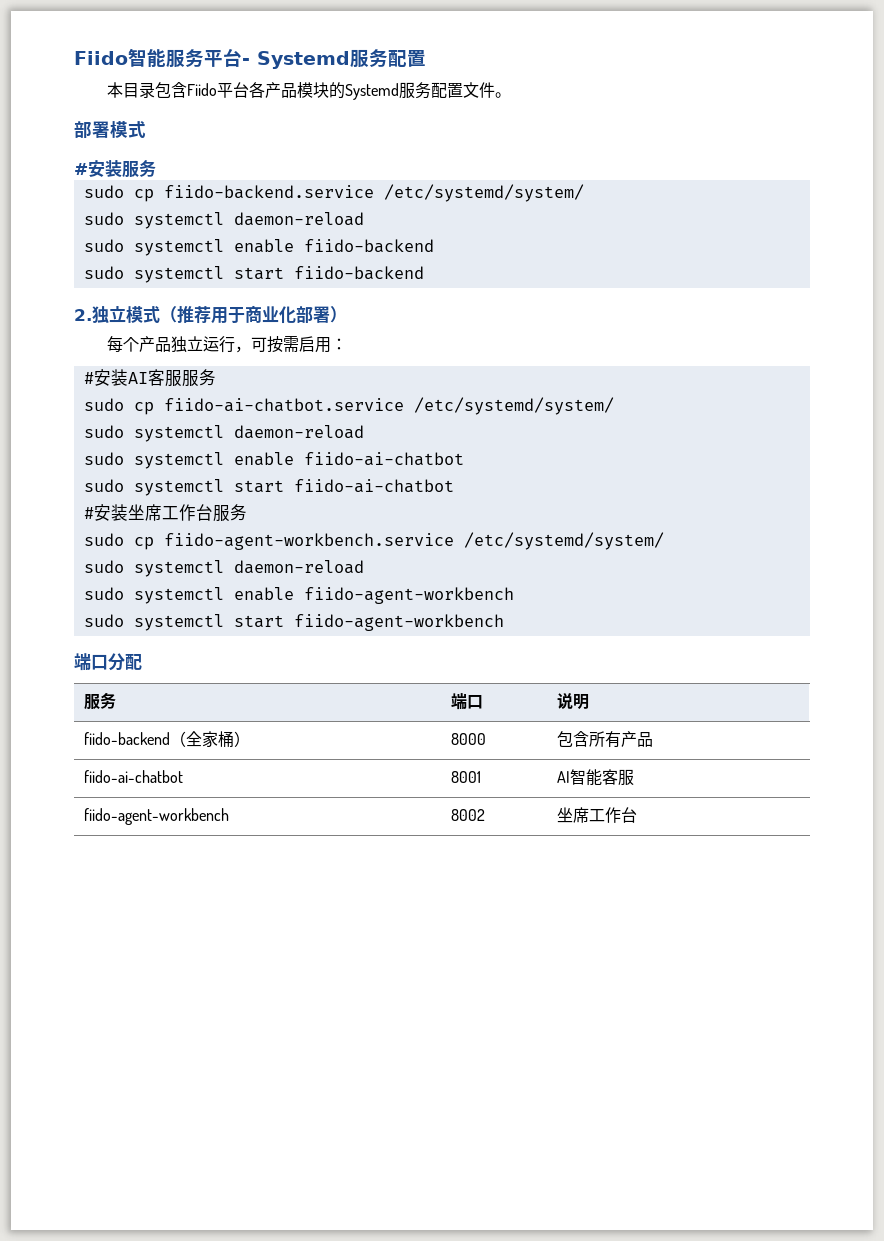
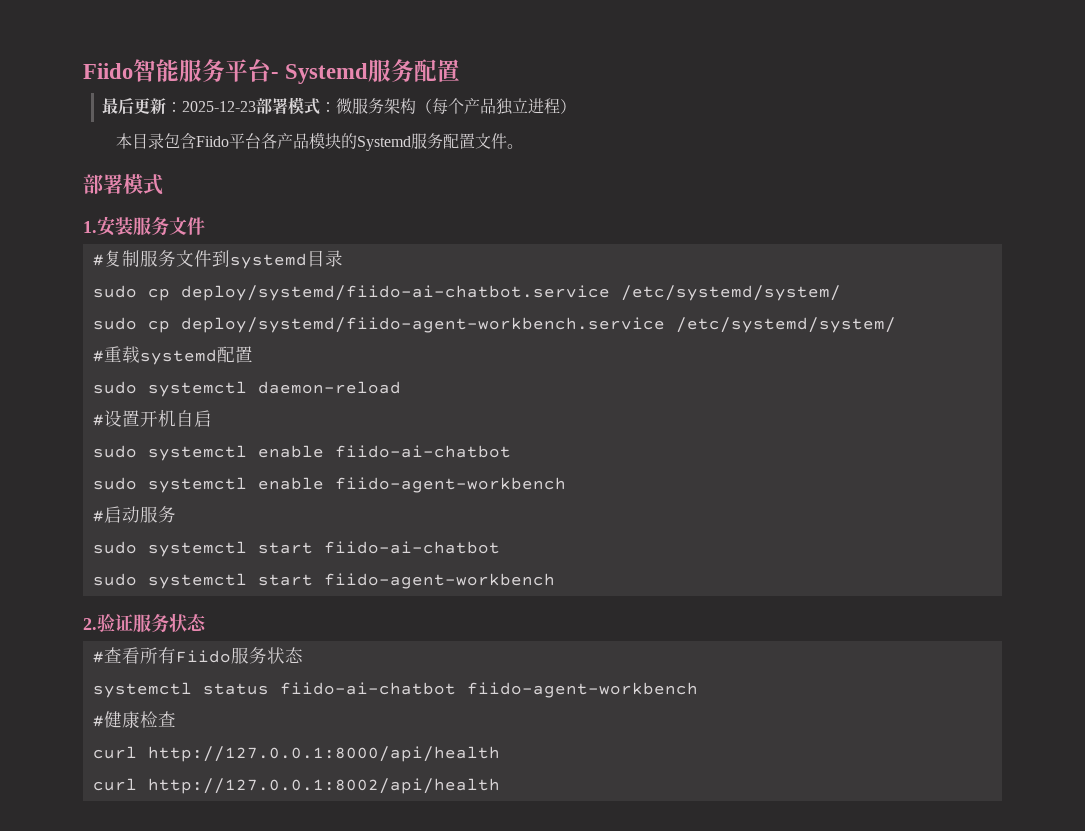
(426, 58) none -> [102,97,577,115] // 最后更新：2025-12-23部署模式：微服务架构（每个产品独立进程）
[74,163,88,175] # -> [83,221,97,233] 1.
[83,184,584,202] [83,212,364,229] [83,239,434,256] [83,266,424,283] [74,305,347,324] [107,336,348,353] [83,369,216,387] [83,397,614,415] [83,425,364,442] // sudo cp fiido-backend.service /etc/systemd/system/ // sudo systemctl daemon-reload // sudo systemctl enable fiido-backend // sudo systemctl start fiido-backend // 2.独立模式（推荐用于商业化部署） // 每个产品独立运行，可按需启用： // #安装AI客服服务 // sudo cp fiido-ai-chatbot.service /etc/systemd/system/ // sudo systemctl daemon-reload -> [169,217,205,235] [92,250,343,269] [92,285,841,301] [92,317,896,333] [92,346,253,365] [92,381,401,397] [92,409,212,427] 文件 // #复制服务文件到systemd目录 // sudo cp deploy/systemd/fiido-ai-chatbot.service /etc/systemd/system/ // sudo cp deploy/systemd/fiido-agent-workbench.service /etc/systemd/system/ // #重载systemd配置 // sudo systemctl daemon-reload // #设置开机自启
[233,479,454,493] [83,504,247,522] [83,532,664,550] [83,560,364,577] [83,587,514,604] start fiido-ai-chatbot // #安装坐席工作台服务 // sudo cp fiido-agent-workbench.service /etc/systemd/system/ // sudo systemctl daemon-reload // sudo systemctl enable fiido-agent-workbench -> [257,477,566,493] [92,506,176,523] [92,541,500,557] enable fiido-agent-workbench // #启动服务 // sudo systemctl start fiido-ai-chatbot
[74,653,142,671] [84,692,117,710] [451,693,484,710] [557,693,590,710] [84,731,251,748] [451,733,487,745] [557,731,654,748] [84,770,184,783] [451,771,482,783] [557,769,635,786] [84,808,230,825] [451,809,486,821] [557,807,638,823] 端口分配 // 服务 | 端口 | 说明 // fiido-backend（全家桶） | 8000 | 包含所有产品 // fiido-ai-chatbot | 8001 | AI智能客服 // fiido-agent-workbench | 8002 | 坐席工作台 -> [83,613,207,633] [92,647,303,664] [92,682,698,698] [92,711,176,728] [92,746,500,762] [92,778,500,794] 2.验证服务状态 // #查看所有Fiido服务状态 // systemctl status fiido-ai-chatbot fiido-agent-workbench // #健康检查 // curl http://127.0.0.1:8000/api/health // curl http://127.0.0.1:8002/api/health

